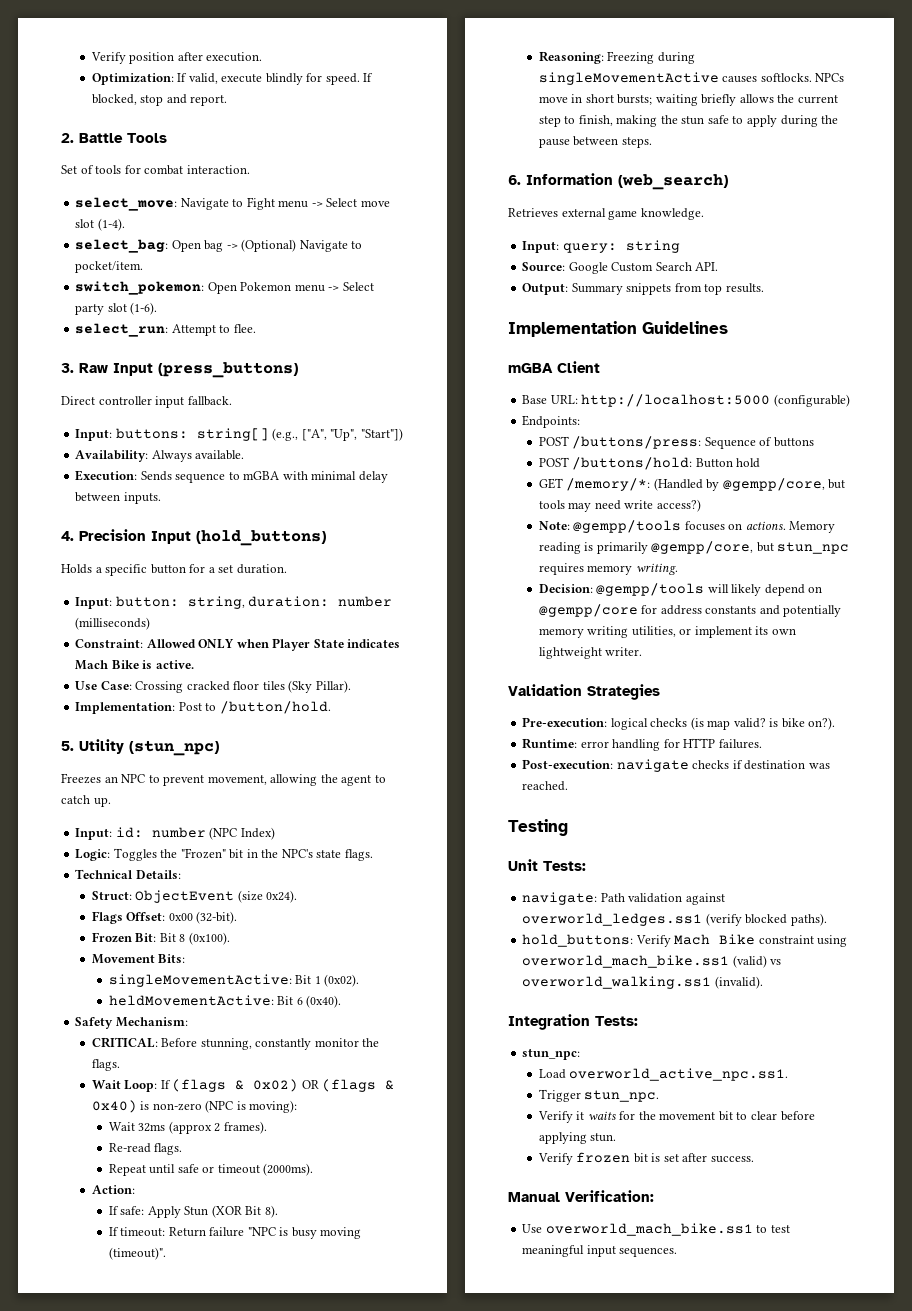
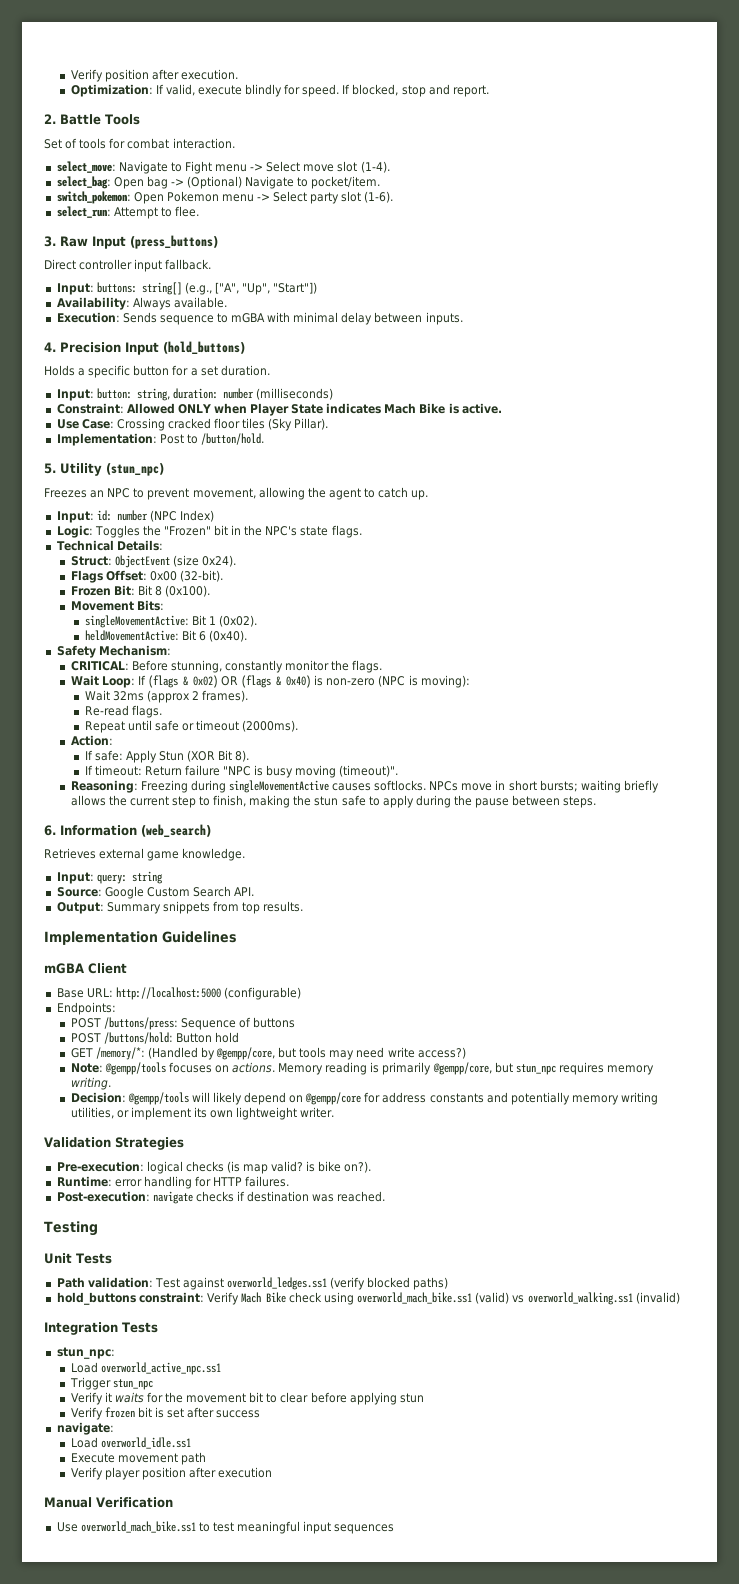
[543,861,586,871] [522,892,683,905] Tests: // navigate: Path validation -> [76,1253,112,1264] [56,1277,180,1288] Tests // Path validation: Test
[790,913,827,926] [522,934,634,947] paths). // hold_buttons: -> [413,1277,449,1290] [56,1292,204,1305] paths) // hold_buttons constraint:
[758,935,814,944] constraint -> [289,1292,323,1303] check
[714,976,763,989] (invalid). -> [635,1292,680,1304] (invalid)
[595,1016,638,1026] Tests: -> [122,1322,158,1333] Tests
[569,1068,789,1081] overworld_active_npc.ss1. -> [100,1362,221,1375] overworld_active_npc.ss1
[584,1090,660,1102] stun_npc. -> [112,1379,153,1390] stun_npc
[590,1133,617,1142] stun. -> [399,1393,424,1403] stun
[710,1156,754,1163] success. -> [216,1410,261,1418] [56,1422,114,1435] [70,1437,191,1449] [70,1452,206,1465] [70,1467,273,1480] success // navigate: // Load overworld_idle.ss1 // Execute movement path // Verify player position after execution
[565,1190,654,1202] Verification: -> [96,1497,173,1508] Verification
[619,1247,678,1257] sequences. -> [334,1524,395,1534] sequences

